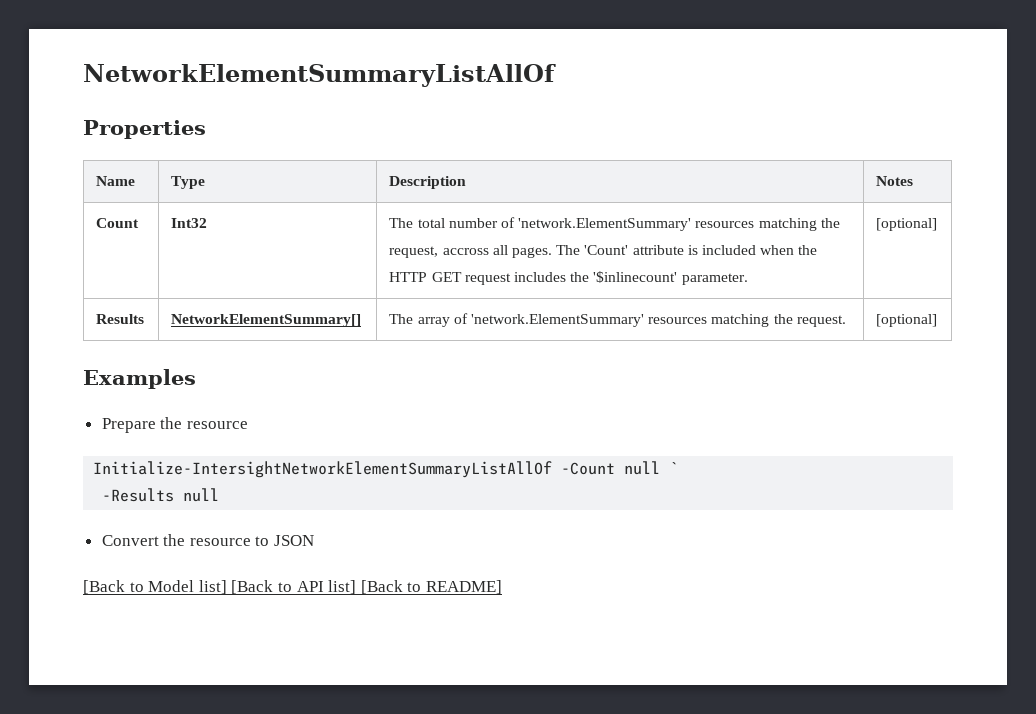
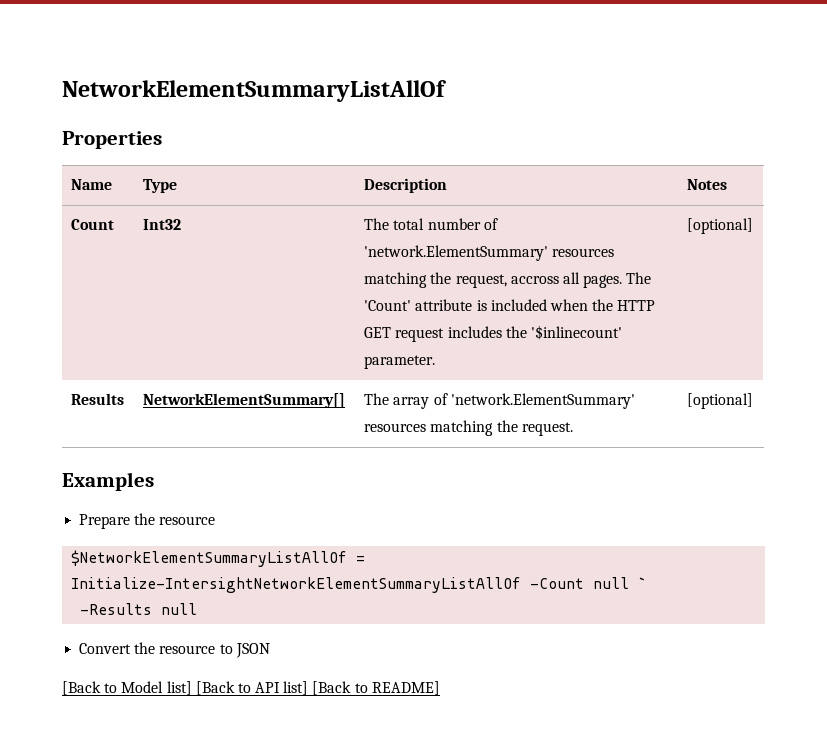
(248, 425) none -> [71,550,366,567] $NetworkElementSummaryListAllOf =

